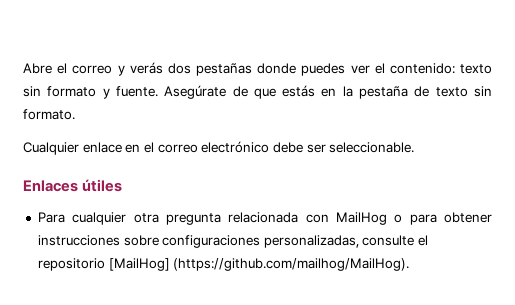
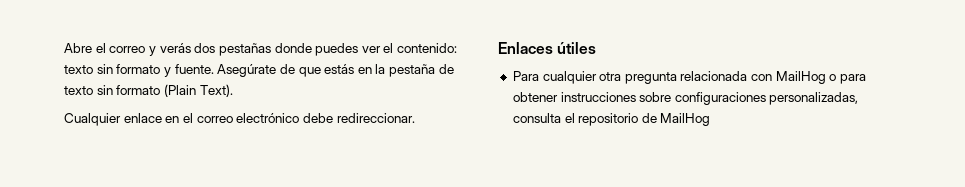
[23,109,75,120] formato. -> [116,84,233,97] formato (Plain Text).
[306,142,415,153] ser seleccionable. -> [336,113,415,123] redireccionar.
[362,235,415,246] consulte -> [512,113,561,123] consulta
[108,258,410,271] [MailHog] (https://github.com/mailhog/MailHog). -> [641,113,711,126] de MailHog

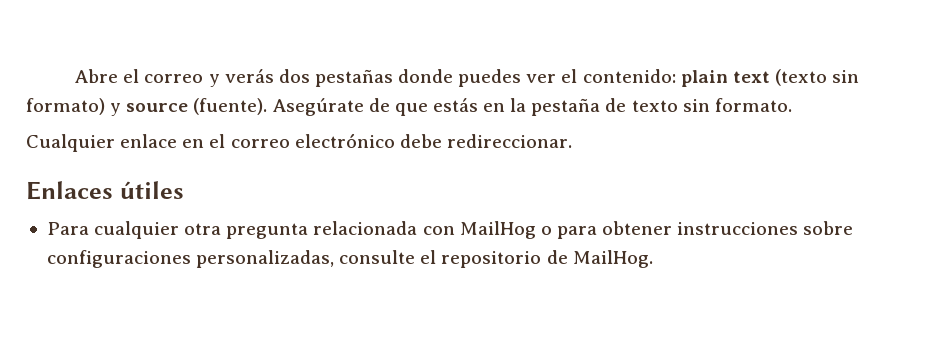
[64,64,214,77] texto sin formato y fuente. -> [680,69,860,87] [26,98,268,116] plain text (texto sin formato) y source (fuente).
[116,84,233,97] formato (Plain Text). -> [714,98,792,112] formato.
[512,113,561,123] consulta -> [339,250,416,264] consulte
[660,113,711,126] MailHog -> [572,250,653,268] MailHog.

